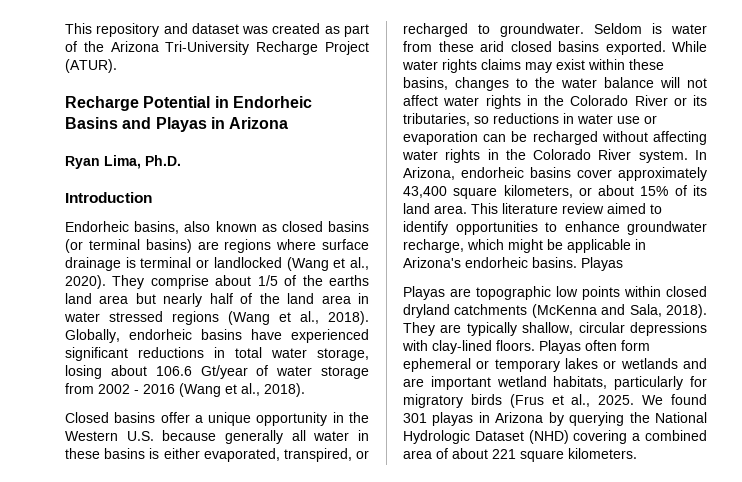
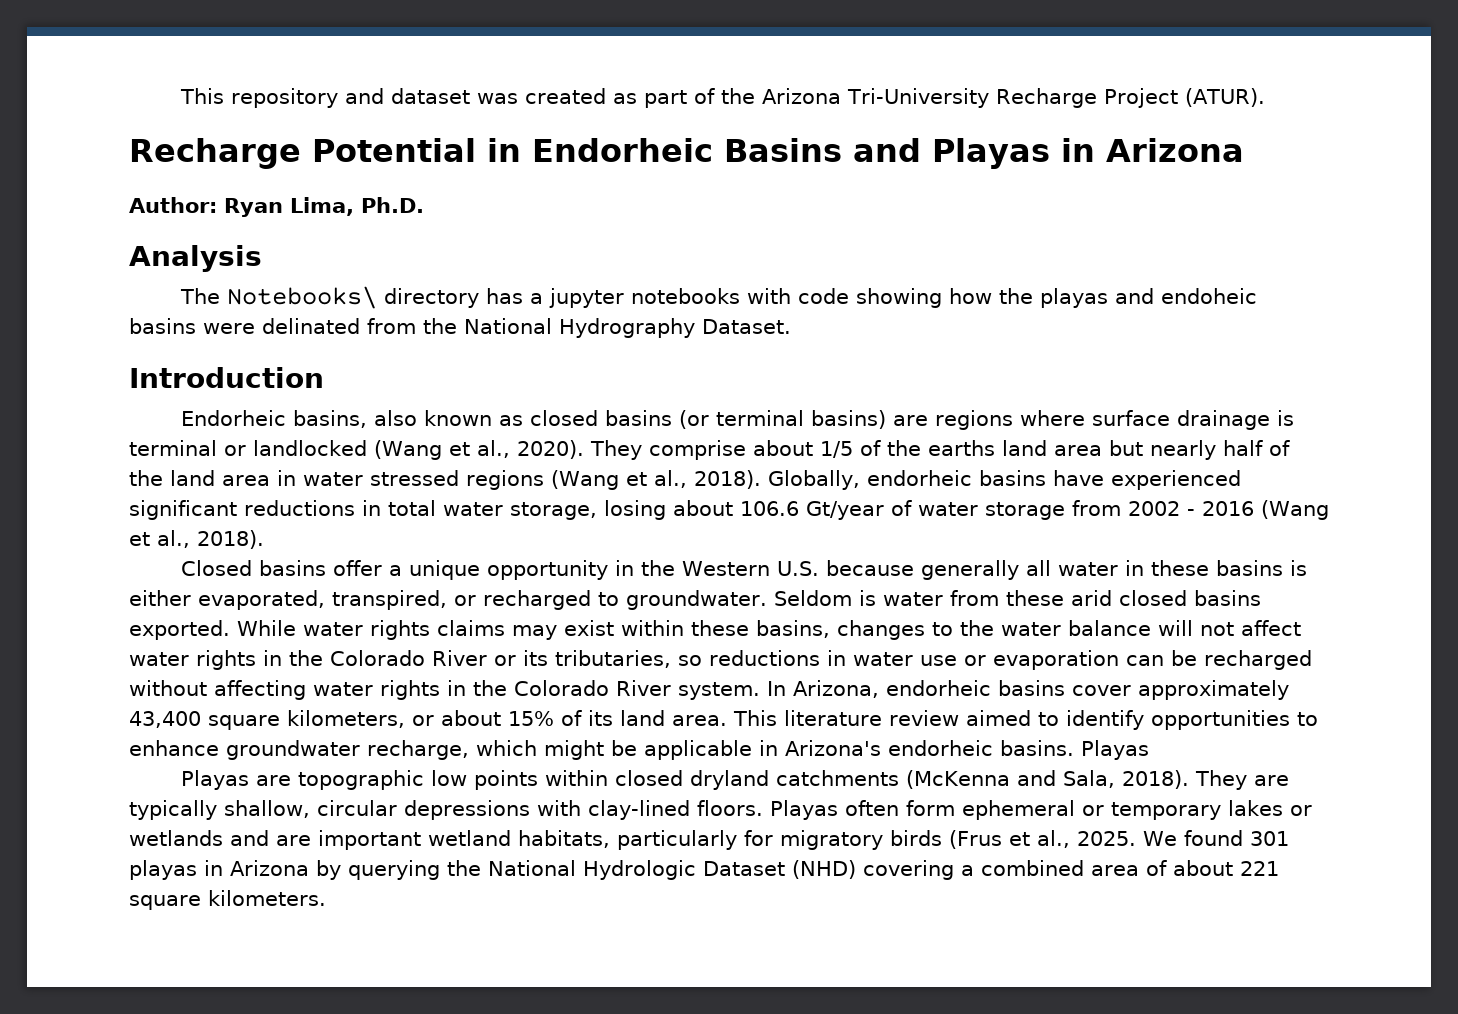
(289, 123) none -> [129,197,217,213] Author:
(181, 160) none -> [129,245,262,272] [180,286,1258,309] [129,318,791,338] // Analysis // The Notebooks\ directory has a jupyter notebooks with code showing how the playas and endoheic basins were delinated from the National Hydrography Dataset.

